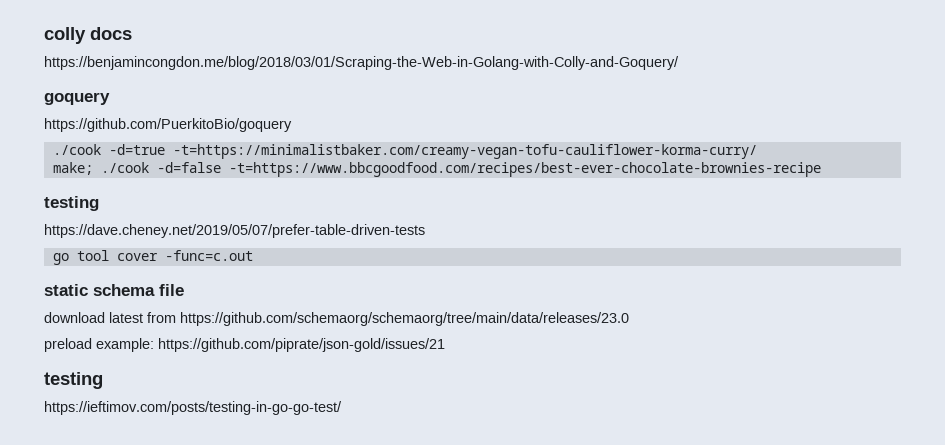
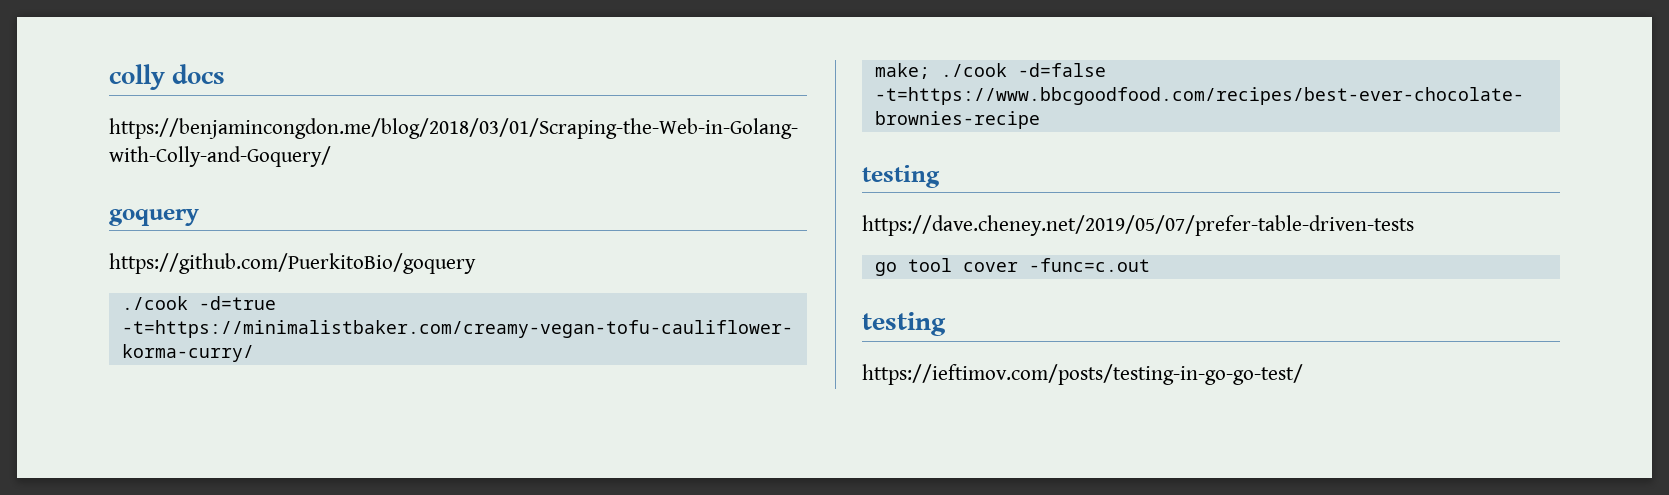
[44,284,184,296] [44,312,629,326] [44,338,445,352] // static schema file // download latest from https://github.com/schemaorg/schemaorg/tree/main/data/releases/23.0 // preload example: https://github.com/piprate/json-gold/issues/21 -> (1150, 265) none

